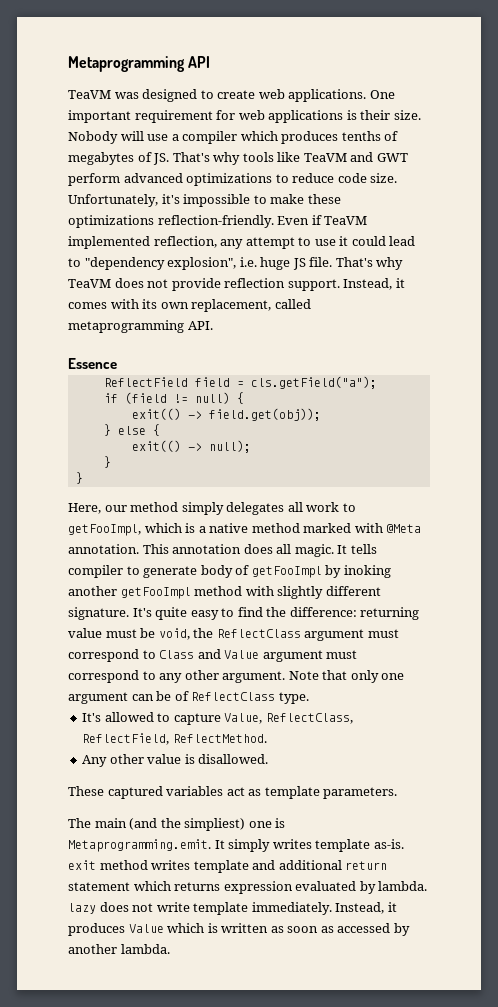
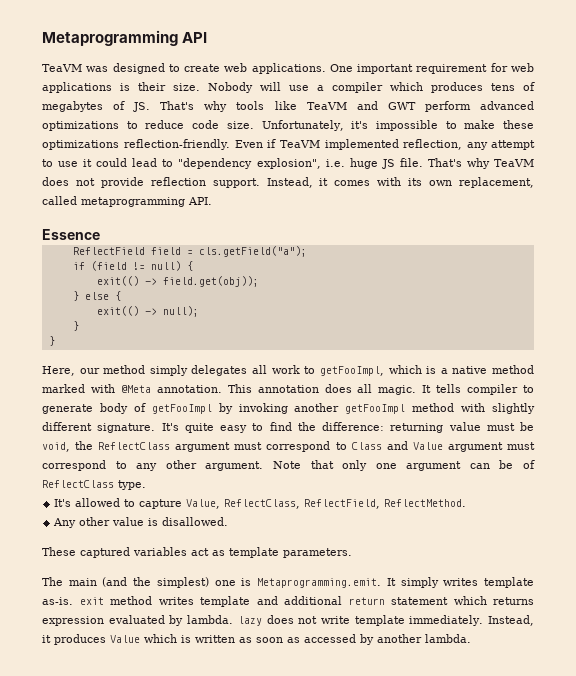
[341,131,381,141] tenths -> [491,83,515,91] tens
[343,565,391,578] inoking -> [238,403,288,414] invoking
[184,818,246,831] simpliest) -> [156,577,209,588] simplest)

